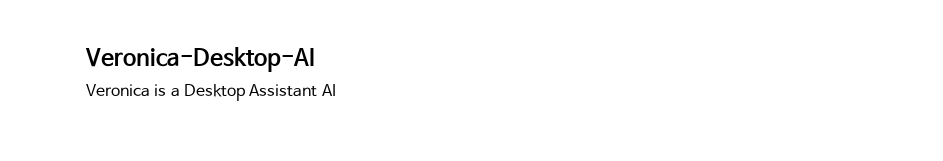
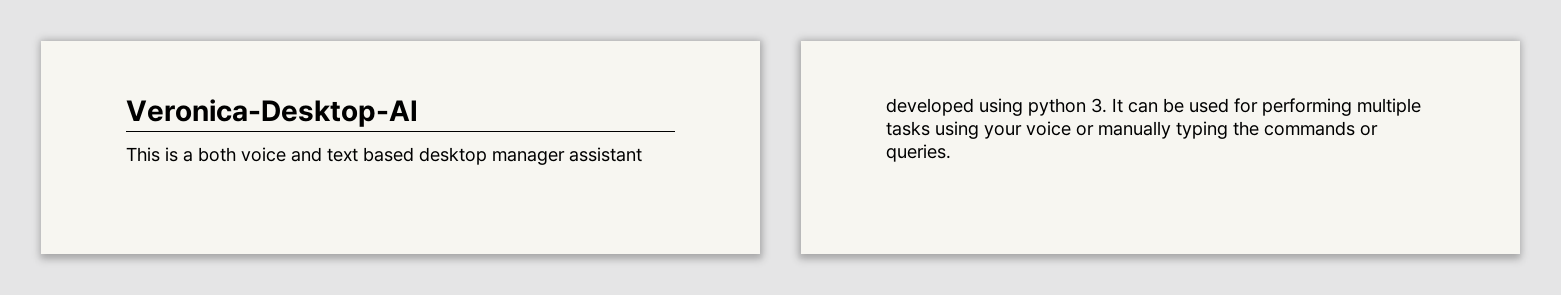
[86,84,150,97] Veronica -> [126,147,160,162] This
[183,84,336,101] Desktop Assistant AI -> [198,147,642,165] [886,98,1421,116] [886,121,1378,139] [886,144,951,162] both voice and text based desktop manager assistant developed using python 3. It can be used for performing multiple tasks using your voice or manually typing the commands or queries.

